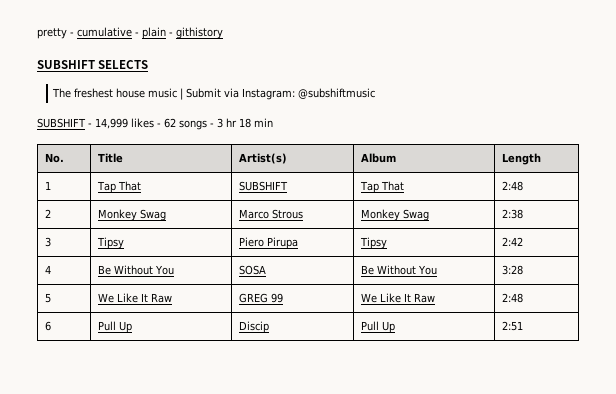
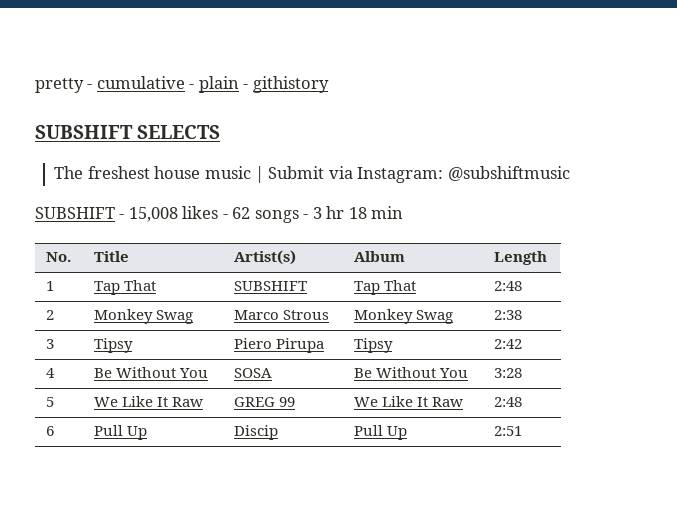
[95,118,128,129] 14,999 -> [128,207,178,222] 15,008

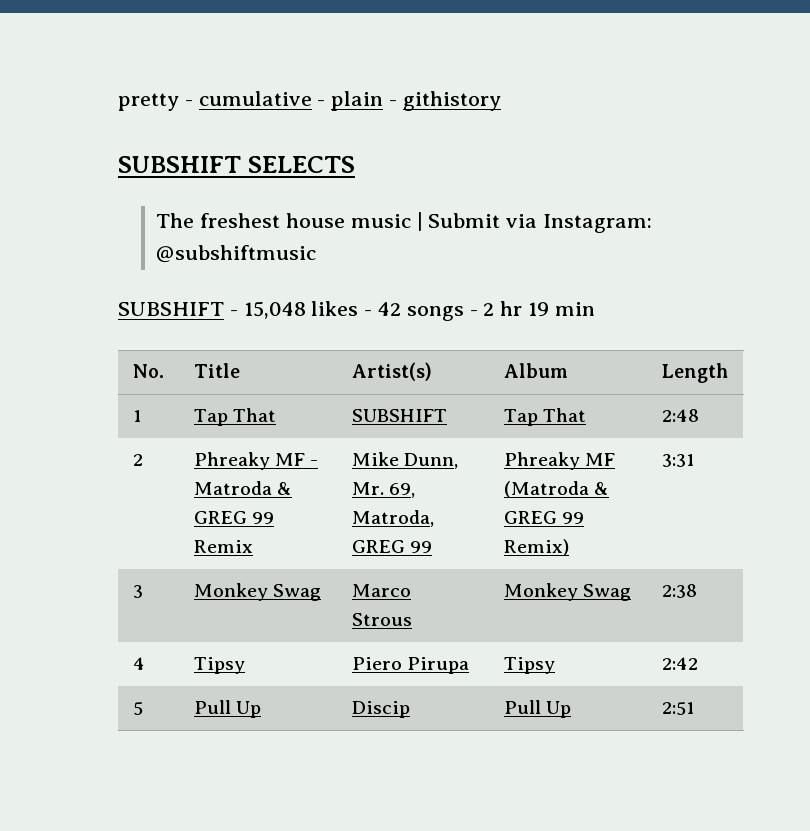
[128,207,178,222] 15,008 -> [243,301,306,319] 15,048
[232,207,251,219] 62 -> [378,302,402,316] 42
[312,206,367,219] 3 hr 18 -> [483,301,550,316] 2 hr 19
(55, 315) none -> [193,452,319,470] [193,481,293,495] [193,511,275,524] [193,540,253,553] [351,452,459,469] [351,482,416,498] [351,510,434,527] [351,540,433,553] [503,452,616,470] [503,481,610,498] [503,511,585,524] [503,539,569,556] [661,454,694,467] [132,585,143,598] | Phreaky MF - Matroda & GREG 99 Remix | Mike Dunn, Mr. 69, Matroda, GREG 99 | Phreaky MF (Matroda & GREG 99 Remix) | 3:31 // 3
[46,339,55,349] 3 -> [132,657,145,670] 4
[46,368,56,378] [94,367,209,378] [234,368,273,378] [354,367,469,378] [494,368,523,378] [46,397,55,407] [94,396,204,407] [234,397,296,407] [354,396,464,407] [494,397,523,407] [46,426,55,436] 4 | Be Without You | SOSA | Be Without You | 3:28 // 5 | We Like It Raw | GREG 99 | We Like It Raw | 2:48 // 6 -> [132,702,143,715] 5

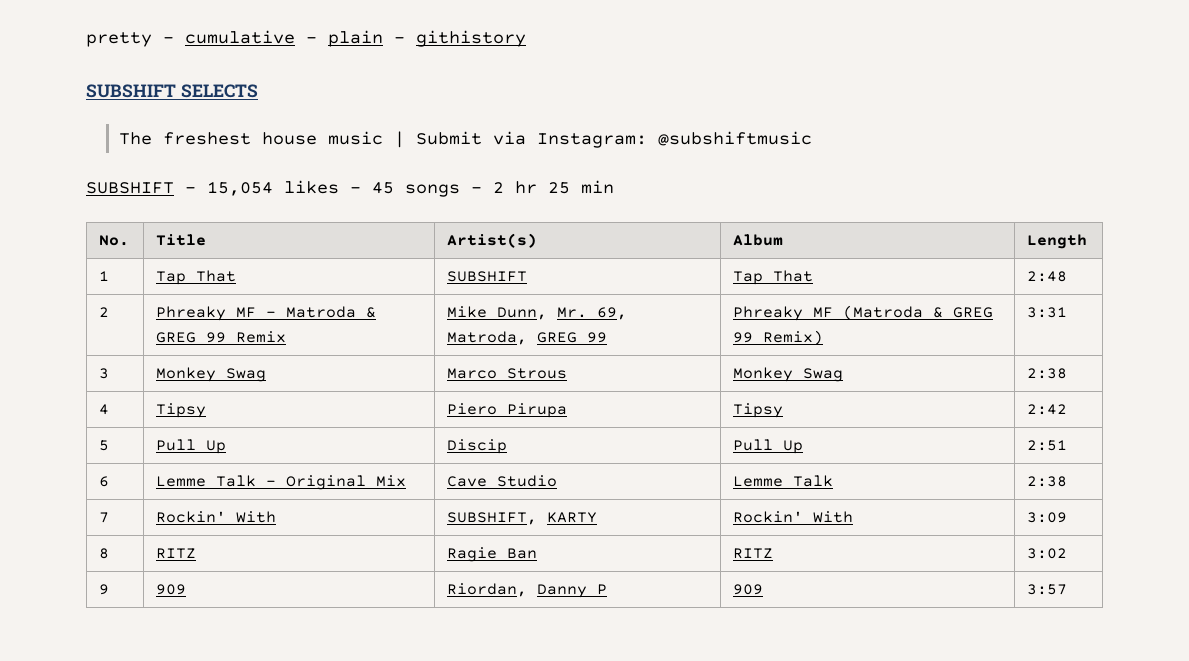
[243,301,306,319] 15,048 -> [207,181,273,196] 15,054
[378,302,402,316] 42 -> [372,182,394,194] 45
[528,302,550,316] 19 -> [548,182,570,194] 25
(694, 708) none -> [99,476,110,487] [156,475,407,490] [447,475,558,487] [733,475,834,487] [1027,476,1068,487] [99,512,110,523] [156,511,277,523] [447,512,598,525] [733,511,854,523] [1027,512,1068,523] [99,548,110,559] [156,548,197,559] [447,547,538,562] [733,548,774,559] [1027,548,1068,559] [99,584,110,595] [156,584,187,595] [447,583,608,598] [733,584,764,595] [1027,584,1068,595] // 6 | Lemme Talk - Original Mix | Cave Studio | Lemme Talk | 2:38 // 7 | Rockin' With | SUBSHIFT, KARTY | Rockin' With | 3:09 // 8 | RITZ | Ragie Ban | RITZ | 3:02 // 9 | 909 | Riordan, Danny P | 909 | 3:57

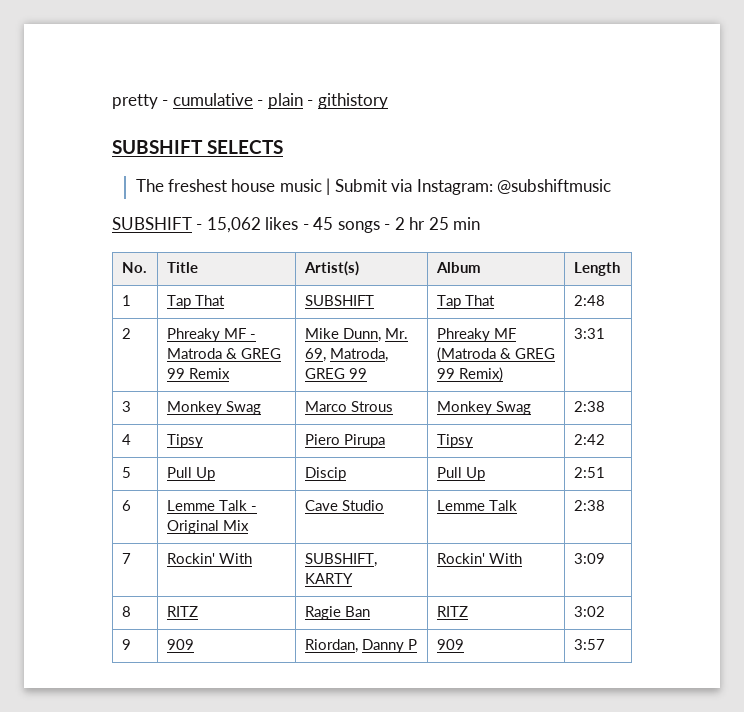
[207,181,273,196] 15,054 -> [206,217,261,233] 15,062

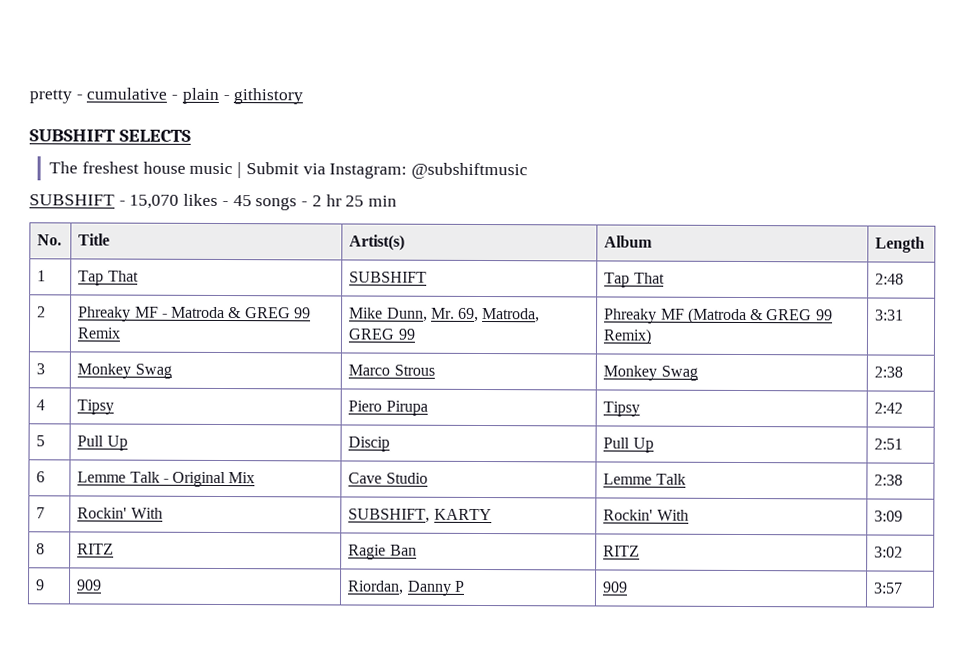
[206,217,261,233] 15,062 -> [129,194,180,209] 15,070

